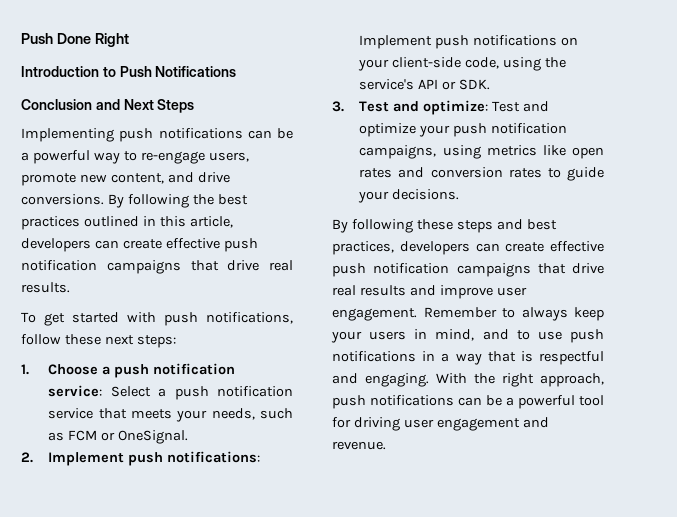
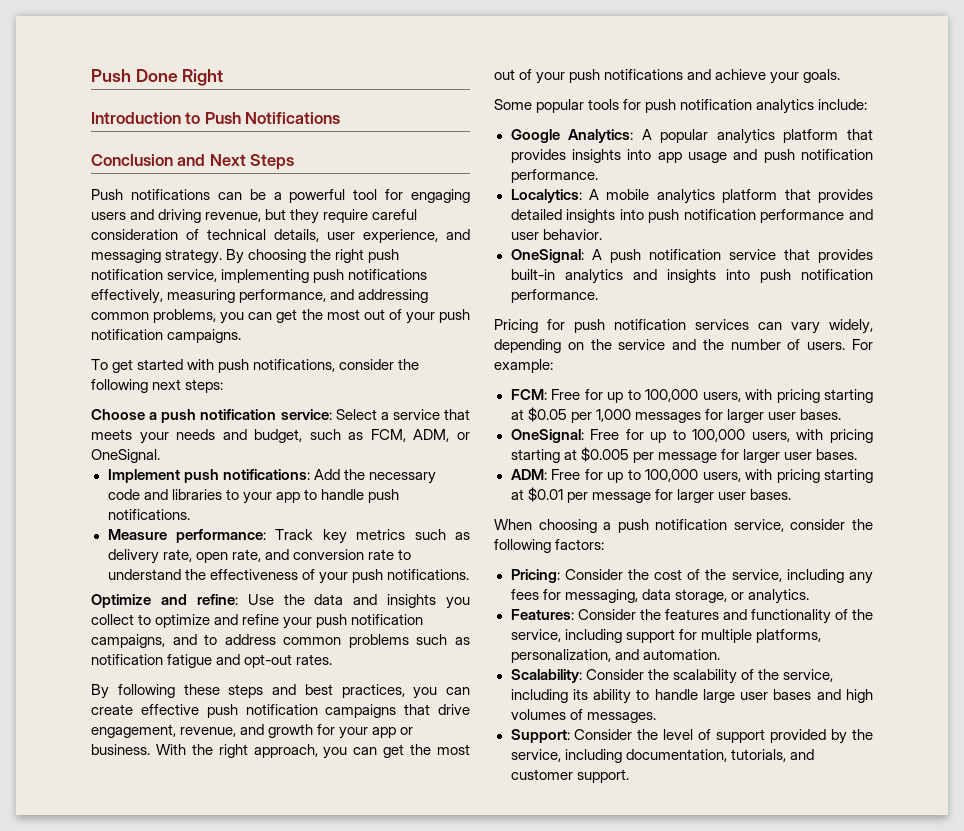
[21,128,293,142] [21,150,249,164] [21,172,230,186] [21,194,248,208] [21,216,233,230] [21,238,258,252] [21,260,293,274] [21,282,70,293] [21,312,293,326] [21,334,176,348] [21,363,236,378] [48,385,293,400] [48,408,293,422] [48,430,189,444] [21,451,261,466] [359,35,579,49] [358,57,567,71] [359,79,491,90] [332,100,550,115] [359,123,568,137] [359,145,604,159] [359,167,604,181] [358,189,460,203] [332,219,557,233] [332,241,604,255] [332,263,604,277] [332,285,527,299] [332,307,604,321] [331,329,604,343] [332,351,604,365] [332,373,604,387] [332,395,604,409] [332,417,549,431] [332,441,386,450] Implementing push notifications can be a powerful way to re-engage users, promote new content, and drive conversions. By following the best practices outlined in this article, developers can create effective push notification campaigns that drive real results. // To get started with push notifications, follow these next steps: // 1. Choose a push notification service: Select a push notification service that meets your needs, such as FCM or OneSignal. // 2. Implement push notifications: Implement push notifications on your client-side code, using the service's API or SDK. // 3. Test and optimize: Test and optimize your push notification campaigns, using metrics like open rates and conversion rates to guide your decisions. // By following these steps and best practices, developers can create effective push notification campaigns that drive real results and improve user engagement. Remember to always keep your users in mind, and to use push notifications in a way that is respectful and engaging. With the right approach, push notifications can be a powerful tool for driving user engagement and revenue. -> [91,189,470,203] [91,209,418,224] [91,229,470,243] [91,249,400,264] [91,269,428,283] [91,289,429,304] [91,309,471,324] [91,329,242,343] [91,359,420,373] [91,379,224,393] [91,409,470,423] [91,429,470,444] [91,449,160,463] [107,469,436,484] [107,489,399,504] [107,509,190,520] [107,529,470,544] [107,549,411,564] [107,569,469,584] [91,594,470,609] [91,614,424,629] [91,634,470,648] [91,654,333,668] [91,684,470,699] [91,704,470,718] [91,724,414,739] [91,744,471,759] [494,69,841,84] [494,99,868,114] [510,129,873,144] [510,149,874,163] [510,169,598,183] [510,189,873,204] [510,209,873,223] [510,229,602,240] [510,249,873,263] [510,269,873,284] [510,289,598,303] [494,319,873,334] [494,339,873,353] [494,359,553,373] [510,389,873,403] [510,407,841,423] [510,429,873,443] [510,447,857,463] [510,469,873,483] [510,487,791,503] [494,519,873,533] [494,539,605,553] [510,569,873,584] [510,589,809,604] [510,609,873,624] [510,629,821,643] [510,649,720,663] [510,669,833,684] [510,689,873,704] [510,709,656,723] [510,729,873,744] [510,749,814,763] [510,769,629,783] Push notifications can be a powerful tool for engaging users and driving revenue, but they require careful consideration of technical details, user experience, and messaging strategy. By choosing the right push notification service, implementing push notifications effectively, measuring performance, and addressing common problems, you can get the most out of your push notification campaigns. // To get started with push notifications, consider the following next steps: // Choose a push notification service: Select a service that meets your needs and budget, such as FCM, ADM, or OneSignal. // Implement push notifications: Add the necessary code and libraries to your app to handle push notifications. // Measure performance: Track key metrics such as delivery rate, open rate, and conversion rate to understand the effectiveness of your push notifications. // Optimize and refine: Use the data and insights you collect to optimize and refine your push notification campaigns, and to address common problems such as notification fatigue and opt-out rates. // By following these steps and best practices, you can create effective push notification campaigns that drive engagement, revenue, and growth for your app or business. With the right approach, you can get the most out of your push notifications and achieve your goals. // Some popular tools for push notification analytics include: // Google Analytics: A popular analytics platform that provides insights into app usage and push notification performance. // Localytics: A mobile analytics platform that provides detailed insights into push notification performance and user behavior. // OneSignal: A push notification service that provides built-in analytics and insights into push notification performance. // Pricing for push notification services can vary widely, depending on the service and the number of users. For example: // FCM: Free for up to 100,000 users, with pricing starting at $0.05 per 1,000 messages for larger user bases. // OneSignal: Free for up to 100,000 users, with pricing starting at $0.005 per message for larger user bases. // ADM: Free for up to 100,000 users, with pricing starting at $0.01 per message for larger user bases. // When choosing a push notification service, consider the following factors: // Pricing: Consider the cost of the service, including any fees for messaging, data storage, or analytics. // Features: Consider the features and functionality of the service, including support for multiple platforms, personalization, and automation. // Scalability: Consider the scalability of the service, including its ability to handle large user bases and high volumes of messages. // Support: Consider the level of support provided by the service, including documentation, tutorials, and customer support.

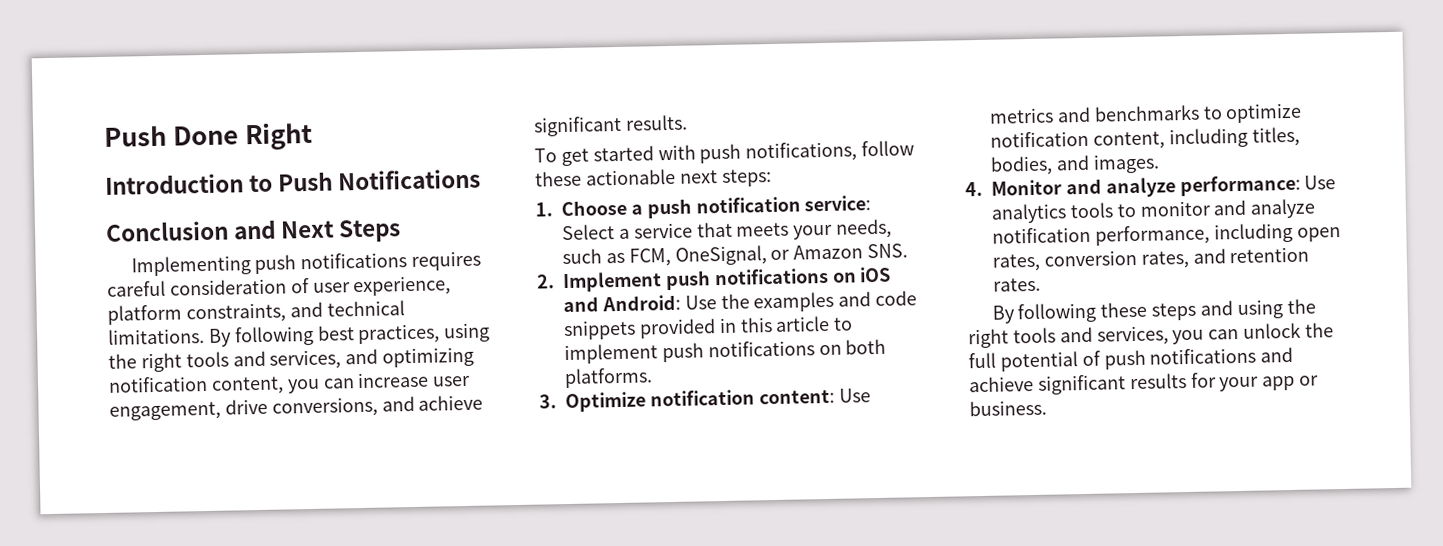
[91,189,470,203] [91,209,418,224] [91,229,470,243] [91,249,400,264] [91,269,428,283] [91,289,429,304] [91,309,471,324] [91,329,242,343] Push notifications can be a powerful tool for engaging users and driving revenue, but they require careful consideration of technical details, user experience, and messaging strategy. By choosing the right push notification service, implementing push notifications effectively, measuring performance, and addressing common problems, you can get the most out of your push notification campaigns. -> [130,250,482,277] [107,275,452,297] [107,300,405,325] [107,322,491,347] [108,346,475,373] [108,371,472,395] [109,394,484,421] [533,114,688,137] Implementing push notifications requires careful consideration of user experience, platform constraints, and technical limitations. By following best practices, using the right tools and services, and optimizing notification content, you can increase user engagement, drive conversions, and achieve significant results.
[339,359,420,370] [91,379,148,393] consider the following -> [861,140,915,157] [535,168,676,187] follow these actionable
(224, 386) none -> [535,202,553,217] 1.
[176,429,470,443] [91,449,160,463] [107,469,436,484] [107,489,399,504] [107,509,190,520] [107,529,470,544] [107,549,411,564] [107,569,469,584] [91,594,470,609] [91,614,424,629] [91,634,470,648] [91,654,293,668] needs and budget, such as FCM, ADM, or OneSignal. // Implement push notifications: Add the necessary code and libraries to your app to handle push notifications. // Measure performance: Track key metrics such as delivery rate, open rate, and conversion rate to understand the effectiveness of your push notifications. // Optimize and refine: Use the data and insights you collect to optimize and refine your push notification campaigns, and to address common problems such as notification fatigue and opt-out -> [835,218,893,239] [562,243,909,267] [536,266,892,293] [563,290,918,313] [563,315,854,341] [564,338,887,365] [564,367,653,389] [539,388,871,413] [989,102,1303,124] [990,126,1300,150] [990,153,1160,176] [965,174,1337,198] [991,198,1317,224] [992,222,1341,246] [992,246,1310,272] needs, such as FCM, OneSignal, or Amazon SNS. // 2. Implement push notifications on iOS and Android: Use the examples and code snippets provided in this article to implement push notifications on both platforms. // 3. Optimize notification content: Use metrics and benchmarks to optimize notification content, including titles, bodies, and images. // 4. Monitor and analyze performance: Use analytics tools to monitor and analyze notification performance, including open rates, conversion rates, and retention
[304,684,470,699] [91,704,470,718] [91,724,314,738] best practices, you can create effective push notification campaigns that drive engagement, revenue, and growth -> [1236,298,1316,320] [968,322,1335,349] [968,346,1294,372] [969,373,1187,395] using the right tools and services, you can unlock the full potential of push notifications and achieve significant results
[155,744,471,759] [494,69,841,84] [494,99,868,114] [510,129,873,144] [510,149,874,163] [510,169,598,183] [510,189,873,204] [510,209,873,223] [510,229,602,240] [510,249,873,263] [510,269,873,284] [510,289,598,303] [494,319,873,334] [494,339,873,353] [494,359,553,373] [510,389,873,403] [510,407,841,423] [510,429,873,443] [510,447,857,463] [510,469,873,483] [510,487,791,503] [494,519,873,533] [494,539,605,553] [510,569,873,584] [510,589,809,604] [510,609,873,624] [510,629,821,643] [510,649,720,663] [510,669,833,684] [510,689,873,704] [510,709,656,723] [510,729,873,744] [510,749,814,763] [510,769,629,783] With the right approach, you can get the most out of your push notifications and achieve your goals. // Some popular tools for push notification analytics include: // Google Analytics: A popular analytics platform that provides insights into app usage and push notification performance. // Localytics: A mobile analytics platform that provides detailed insights into push notification performance and user behavior. // OneSignal: A push notification service that provides built-in analytics and insights into push notification performance. // Pricing for push notification services can vary widely, depending on the service and the number of users. For example: // FCM: Free for up to 100,000 users, with pricing starting at $0.05 per 1,000 messages for larger user bases. // OneSignal: Free for up to 100,000 users, with pricing starting at $0.005 per message for larger user bases. // ADM: Free for up to 100,000 users, with pricing starting at $0.01 per message for larger user bases. // When choosing a push notification service, consider the following factors: // Pricing: Consider the cost of the service, including any fees for messaging, data storage, or analytics. // Features: Consider the features and functionality of the service, including support for multiple platforms, personalization, and automation. // Scalability: Consider the scalability of the service, including its ability to handle large user bases and high volumes of messages. // Support: Consider the level of support provided by the service, including documentation, tutorials, and customer support. -> (1047, 408) none

